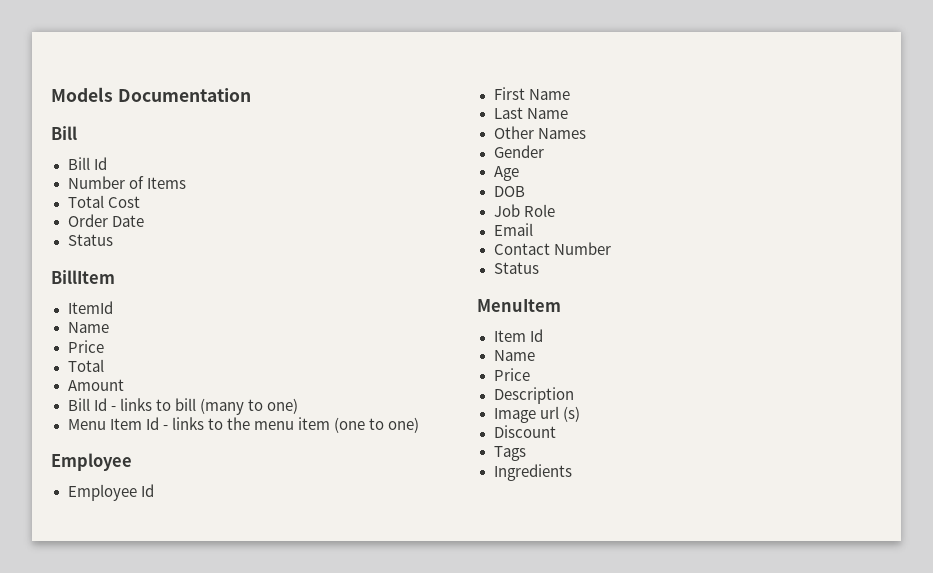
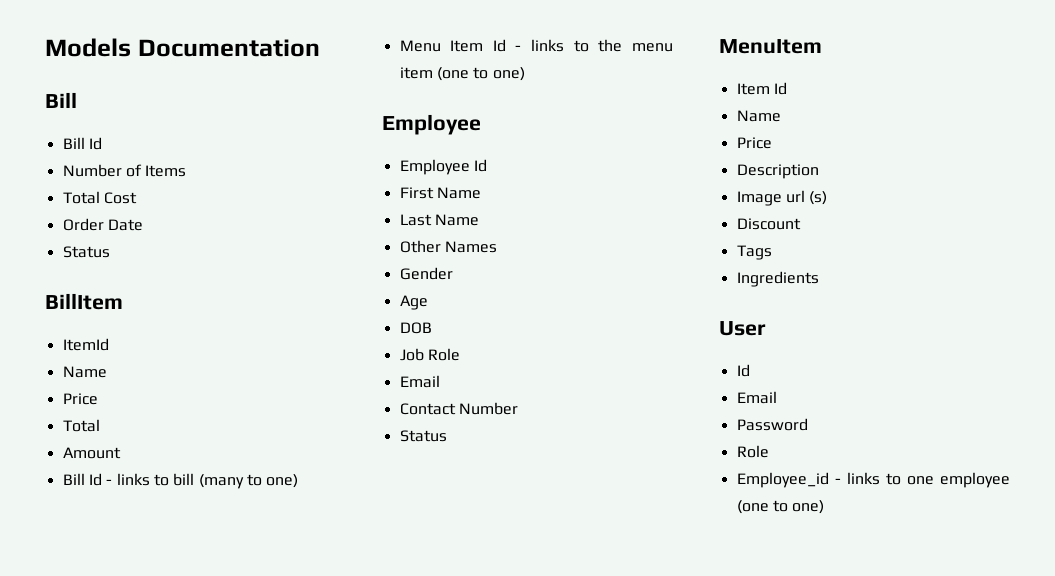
(572, 472) none -> [719,321,766,336] [736,364,750,377] [736,391,777,404] [736,418,808,431] [736,445,769,458] [736,472,1010,488] [736,500,825,514] // User // Id // Email // Password // Role // Employee_id - links to one employee (one to one)

